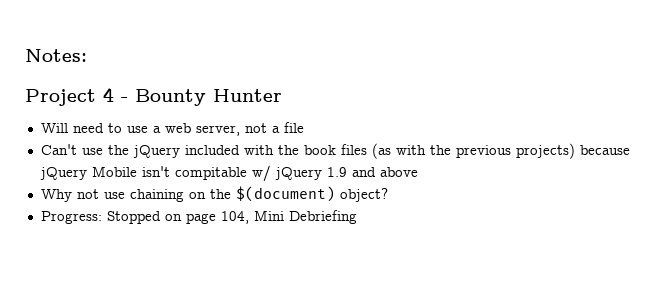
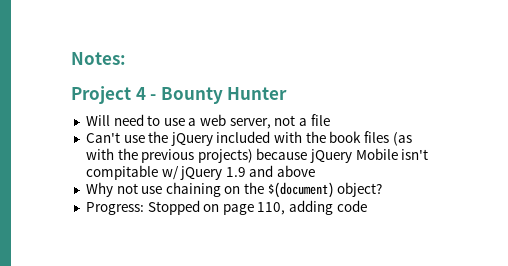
[220,210,357,224] 104, Mini Debriefing -> [257,200,367,215] 110, adding code

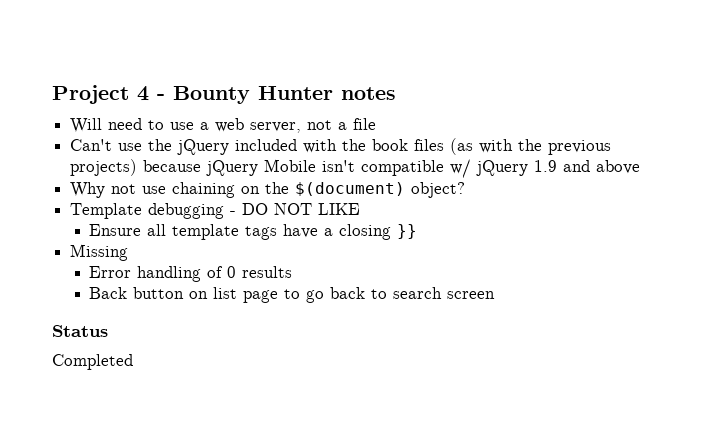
[71,52,126,65] Notes: // -> (52, 94) none
(288, 93) none -> [341,87,396,100] notes
[85,165,158,180] compitable -> [361,160,445,176] compatible
[85,200,367,215] Progress: Stopped on page 110, adding code -> [70,203,361,219] [89,224,418,240] [70,244,129,261] [89,266,293,282] [89,287,496,303] [52,325,108,337] [52,354,133,370] Template debugging - DO NOT LIKE // Ensure all template tags have a closing }} // Missing // Error handling of 0 results // Back button on list page to go back to search screen // Status // Completed

